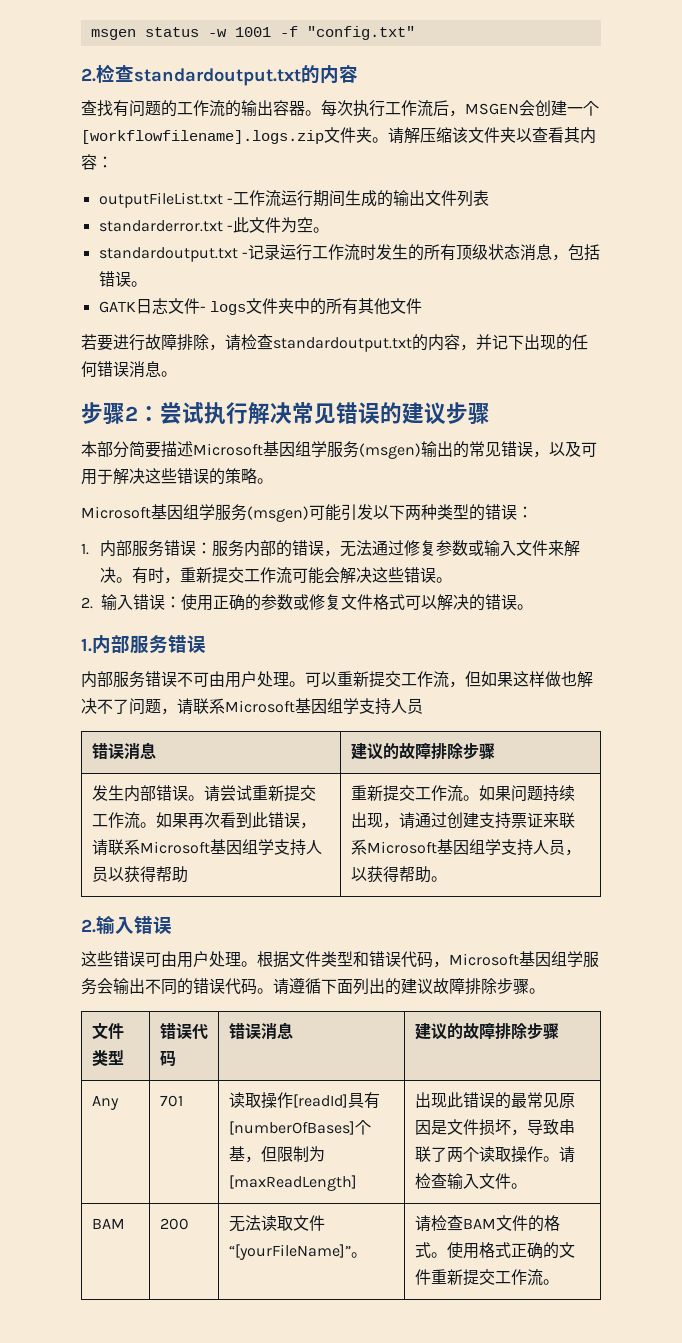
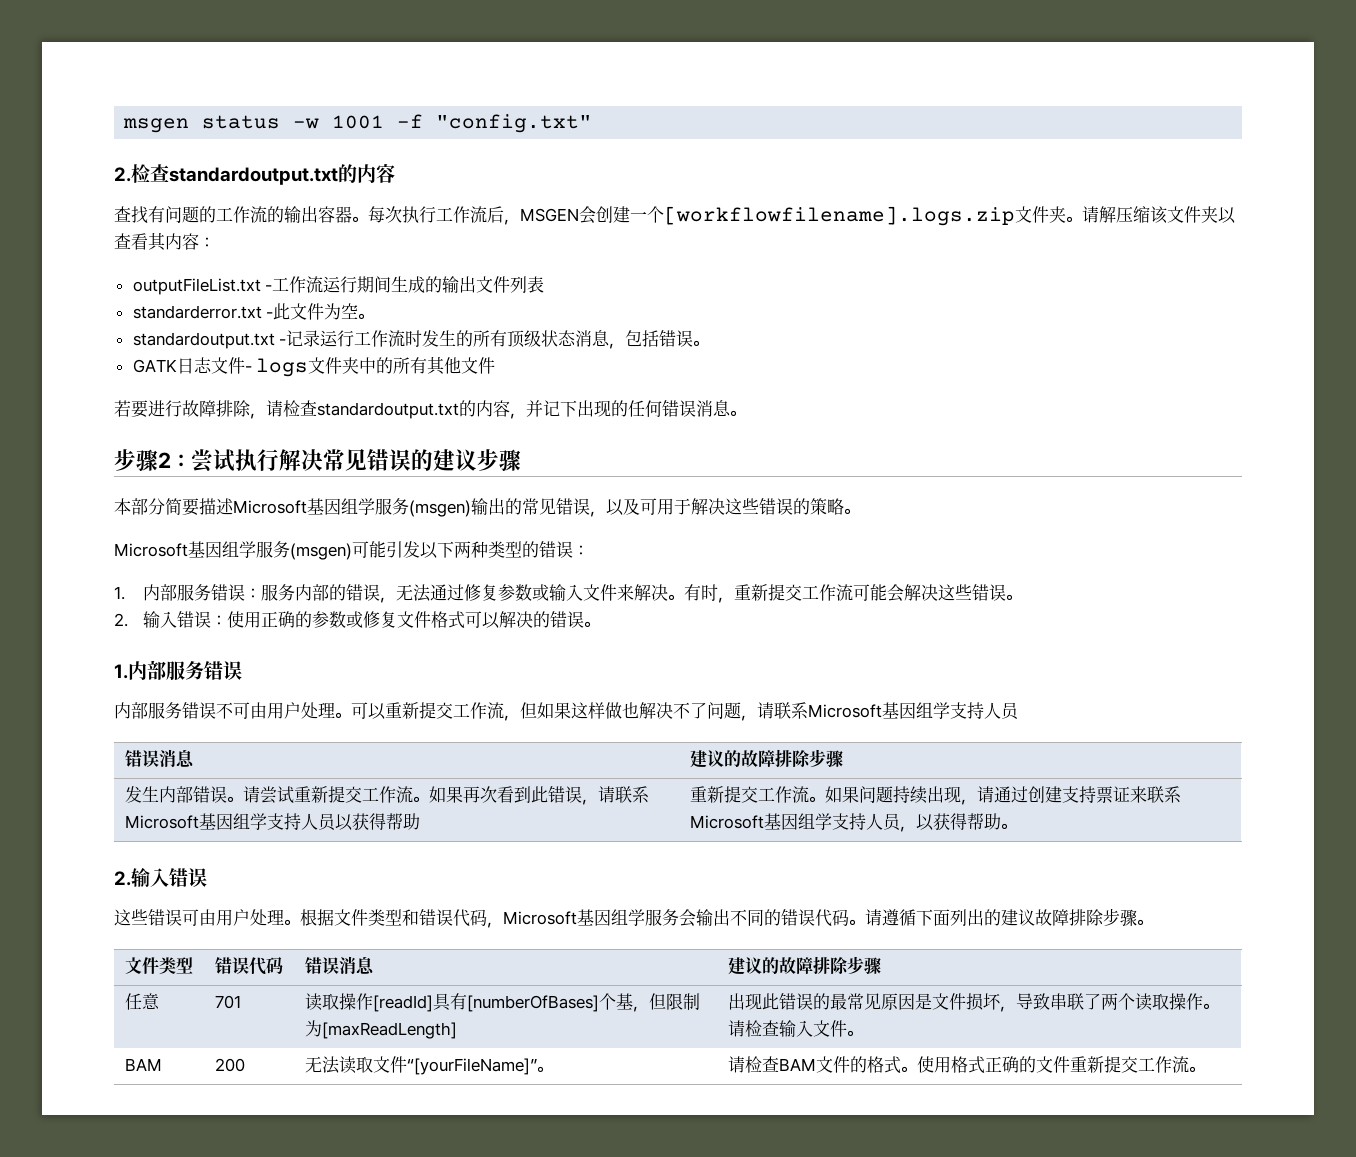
[91,1095,119,1110] Any -> [124,993,160,1010] 任意

